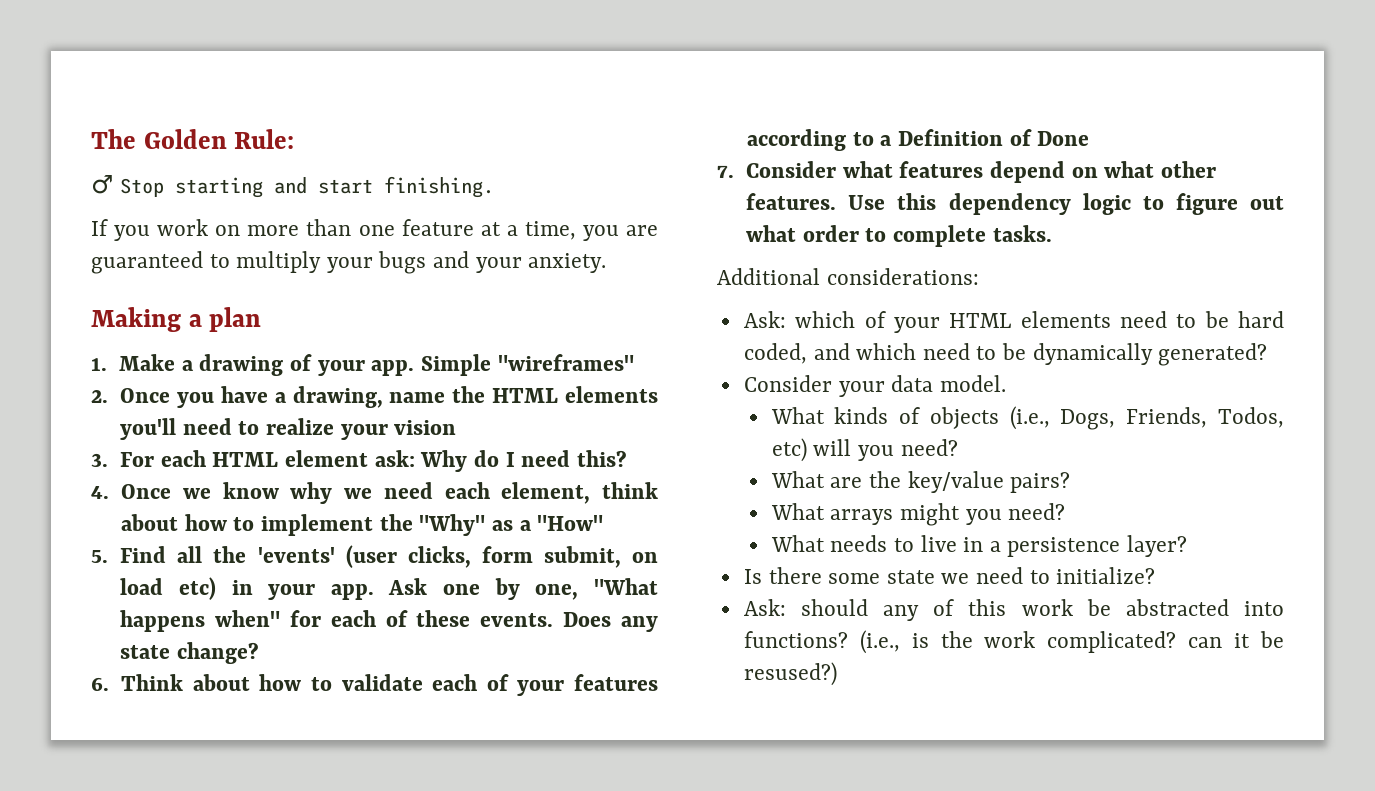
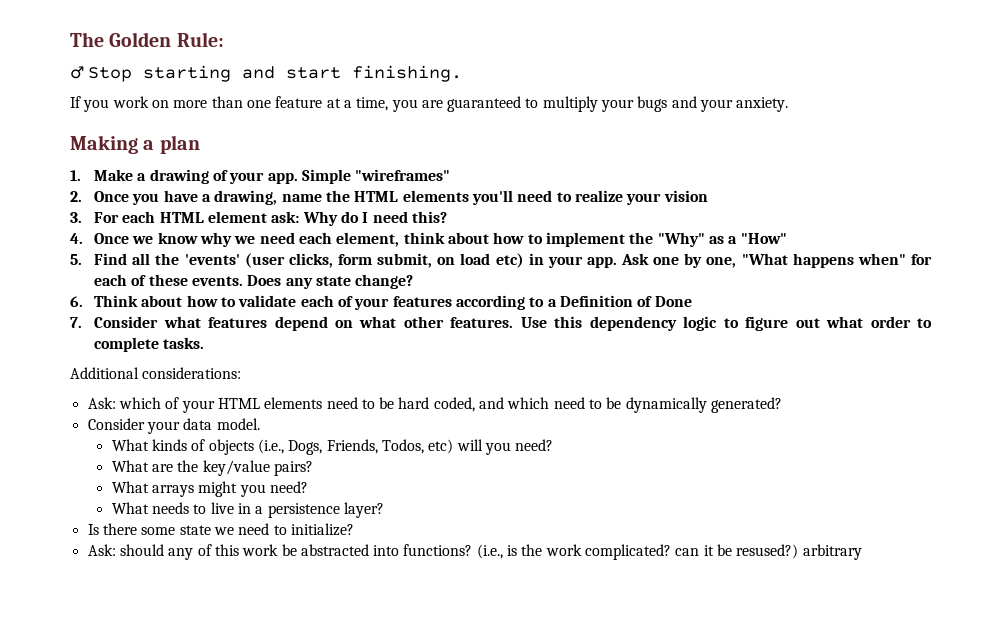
(837, 674) none -> [802,544,862,560] arbitrary

